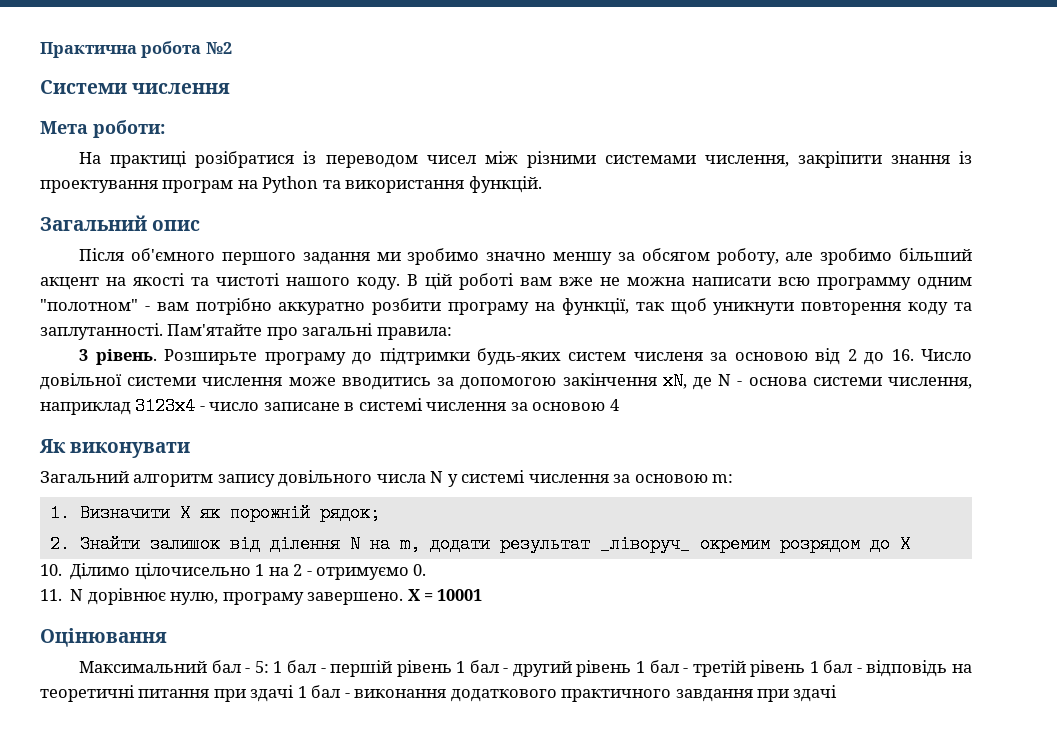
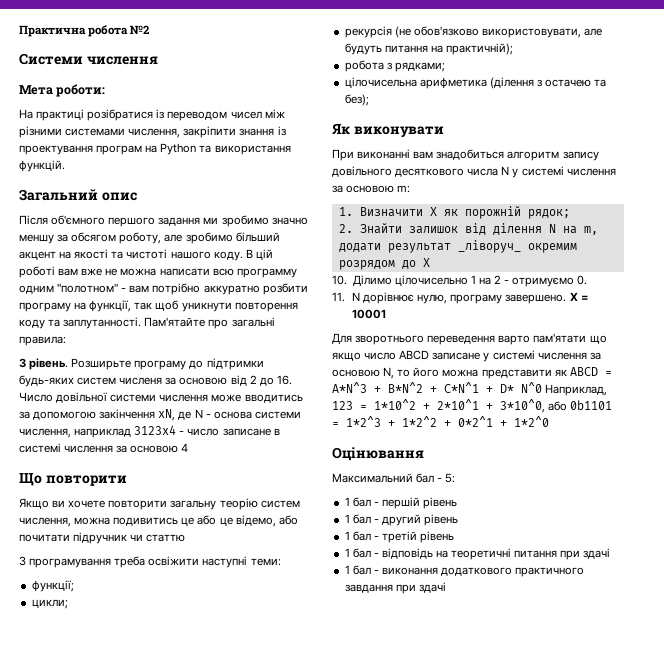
[39,439,191,458] [40,471,129,483] Як виконувати // Загальний -> [19,473,127,486] [19,498,300,510] [19,515,298,527] [19,532,186,544] [19,556,281,568] [31,580,74,592] [31,599,68,609] [344,26,603,38] [344,43,513,55] [344,60,445,72] [344,77,607,89] [344,94,369,106] [332,124,444,137] [332,149,505,161] Що повторити // Якщо ви хочете повторити загальну теорію систем числення, можна подивитись це або це відемо, або почитати підручник чи статтю // З програмування треба освіжити наступні теми: // функції; // цикли; // рекурсія (не обов'язково використовувати, але будуть питання на практичній); // робота з рядками; // цілочисельна арифметика (ділення з остачею та без); // Як виконувати // При виконанні вам знадобиться
(373, 478) none -> [395,168,465,177] десяткового
(483, 595) none -> [332,333,607,345] [332,350,601,362] [332,367,612,379] [332,382,608,396] [332,399,613,413] [332,416,549,427] // Для зворотнього переведення варто пам'ятати що якщо число ABCD записане у системі числення за основою N, то його можна представити як ABCD = A*N^3 + B*N^2 + C*N^1 + D* N^0 Наприклад, 123 = 1*10^2 + 2*10^1 + 3*10^0, або 0b1101 = 1*2^3 + 1*2^2 + 0*2^1 + 1*2^0
(269, 667) none -> (456, 478) //
(452, 668) none -> (458, 503) //
(632, 668) none -> (459, 520) //
(806, 668) none -> (455, 537) //
(295, 693) none -> (611, 553) //

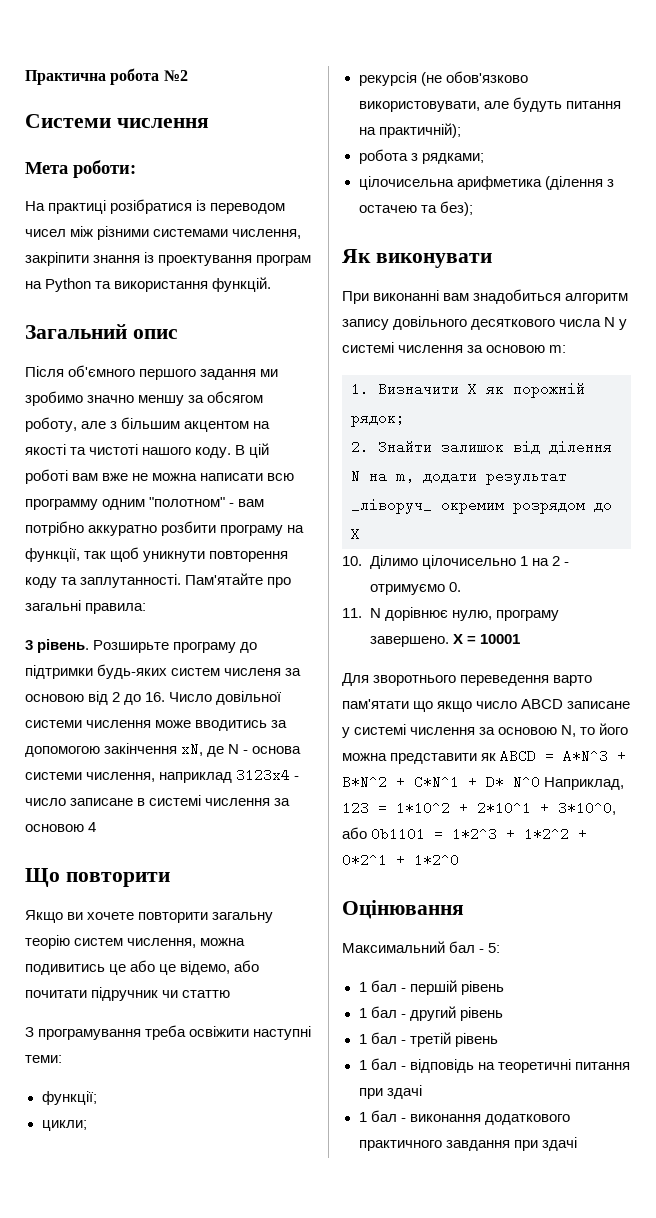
[185,232,280,244] [19,251,56,260] зробимо більший акцент -> [110,417,250,432] з більшим акцентом

